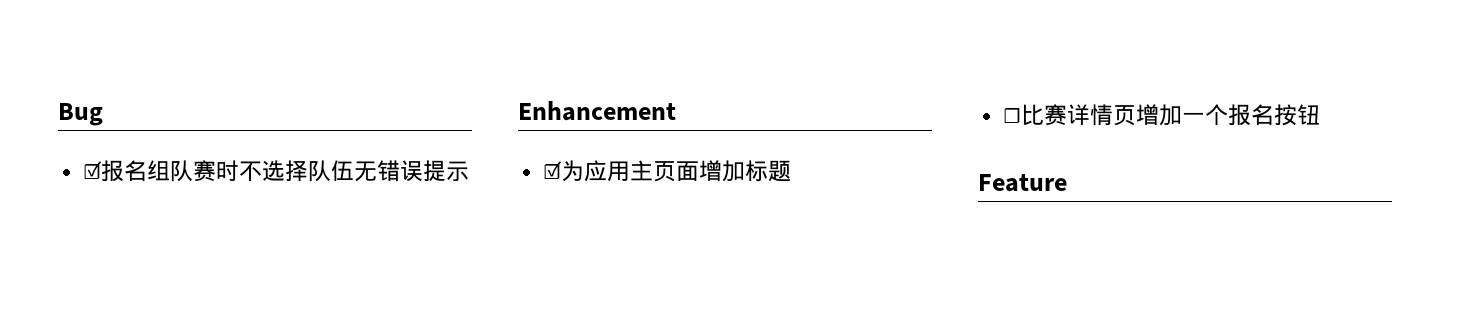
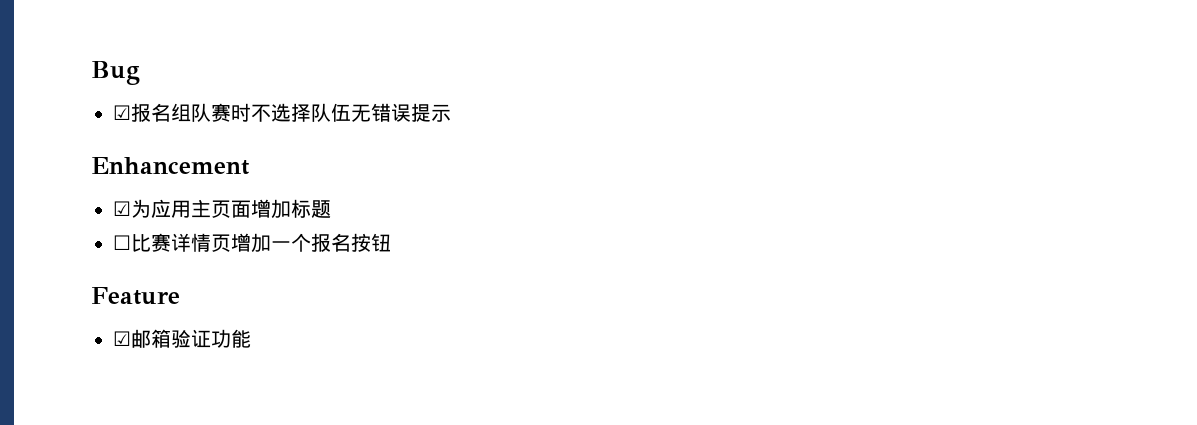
(1067, 183) none -> [113,329,251,348] // ☑邮箱验证功能

